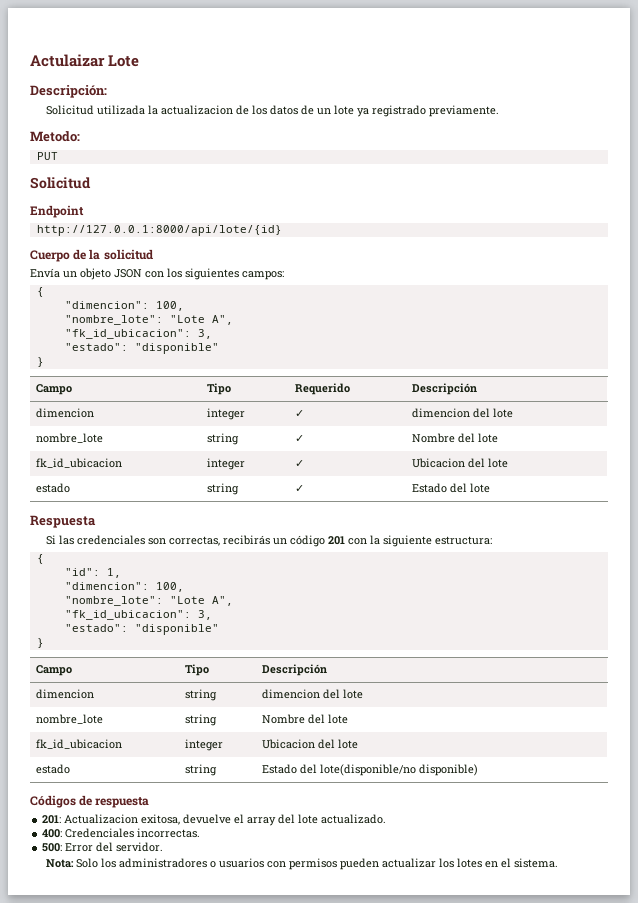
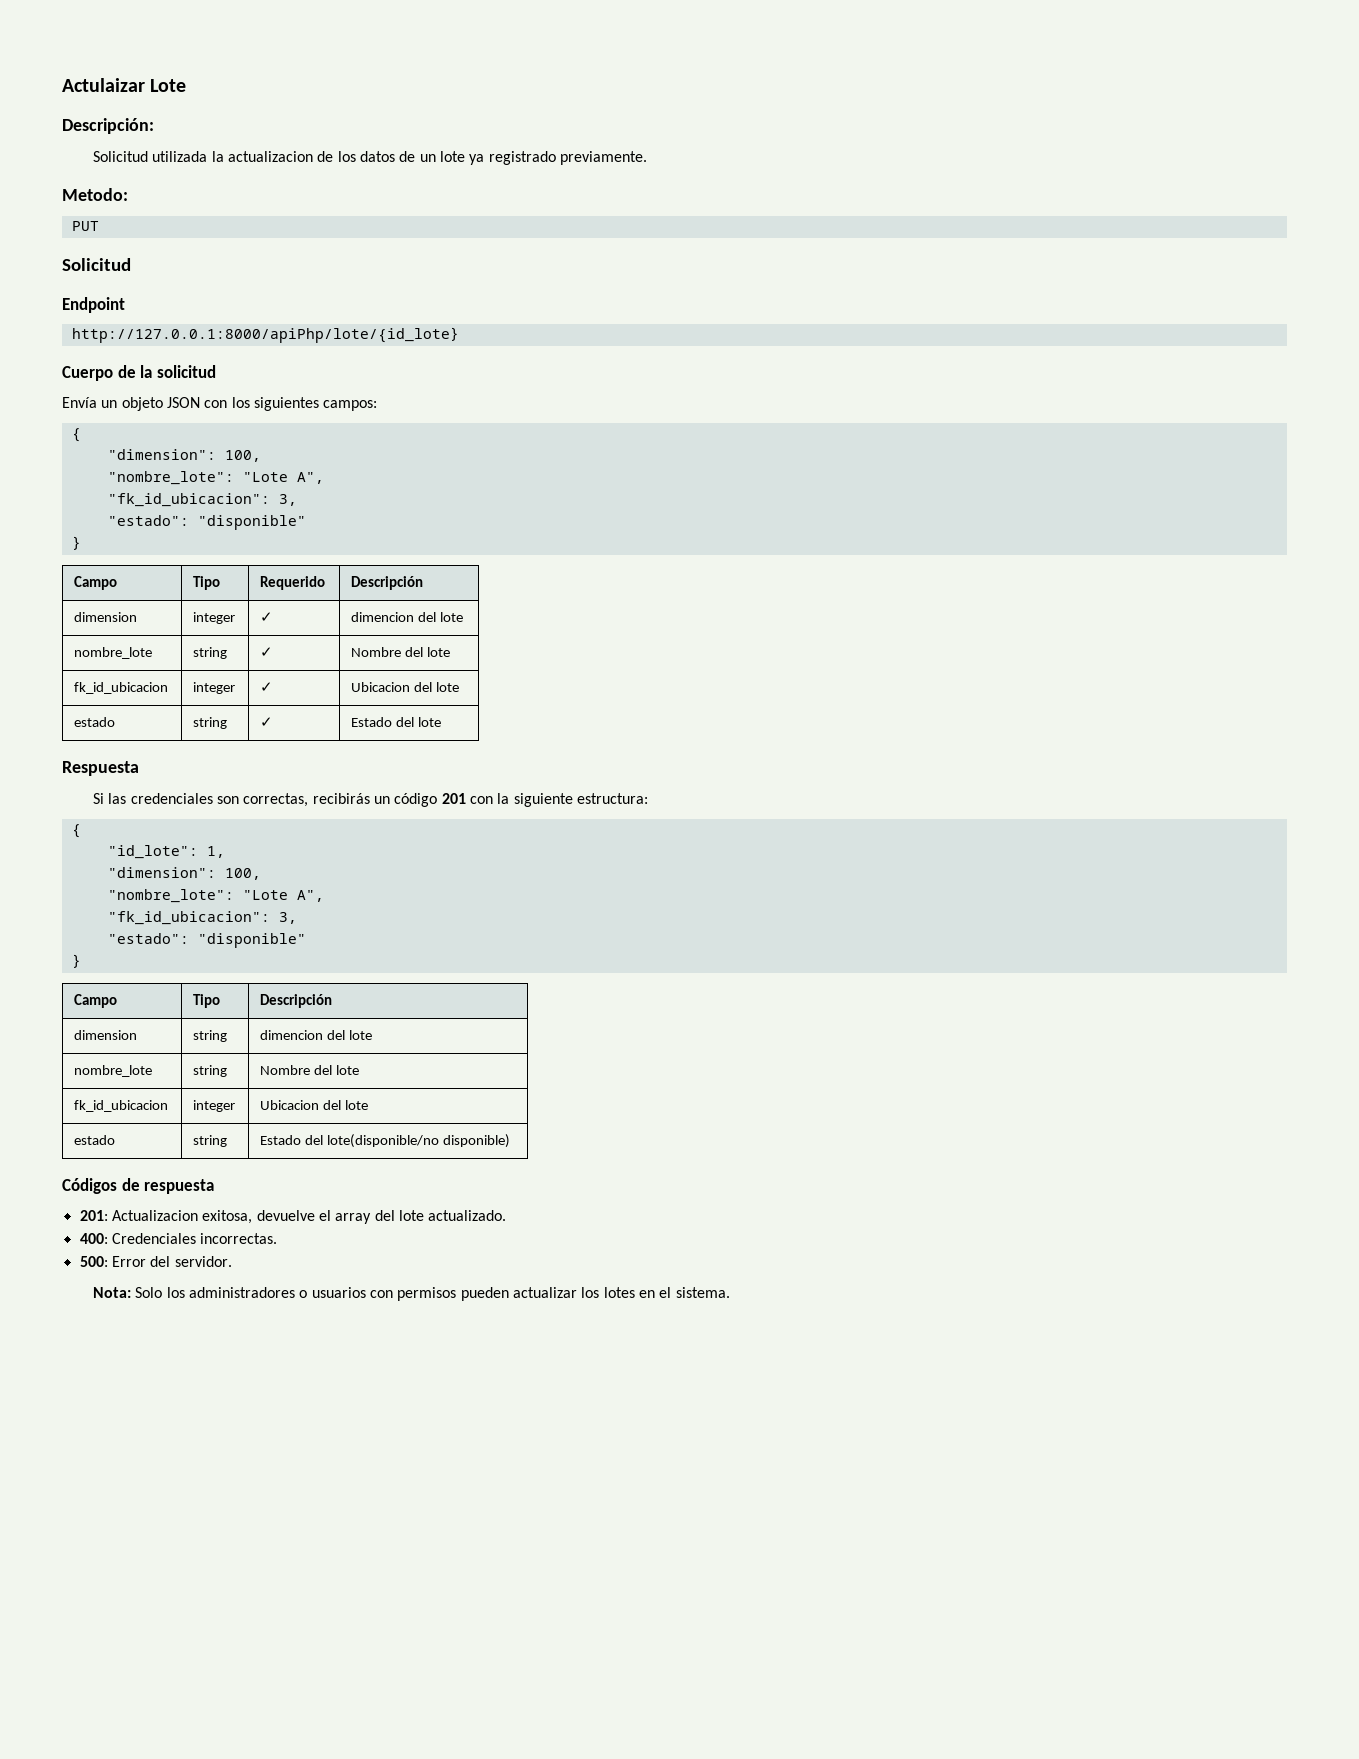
[36,225,282,236] http://127.0.0.1:8000/api/lote/{id} -> [71,327,459,343] http://127.0.0.1:8000/apiPhp/lote/{id_lote}
[64,301,149,309] "dimencion": -> [107,449,216,460] "dimension":
[35,408,94,418] dimencion -> [74,612,138,622] dimension
[64,568,100,576] "id": -> [107,845,198,859] "id_lote":
[64,582,149,590] "dimencion": -> [107,867,216,878] "dimension":
[35,689,94,699] dimencion -> [74,1030,138,1040] dimension

